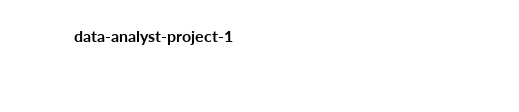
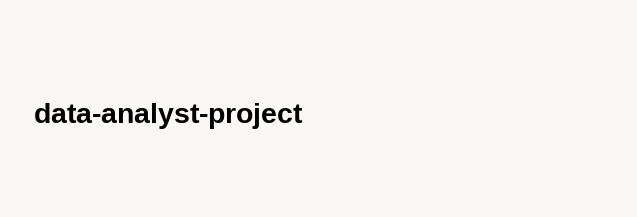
[74,31,233,45] data-analyst-project-1 -> [34,103,303,129] data-analyst-project

